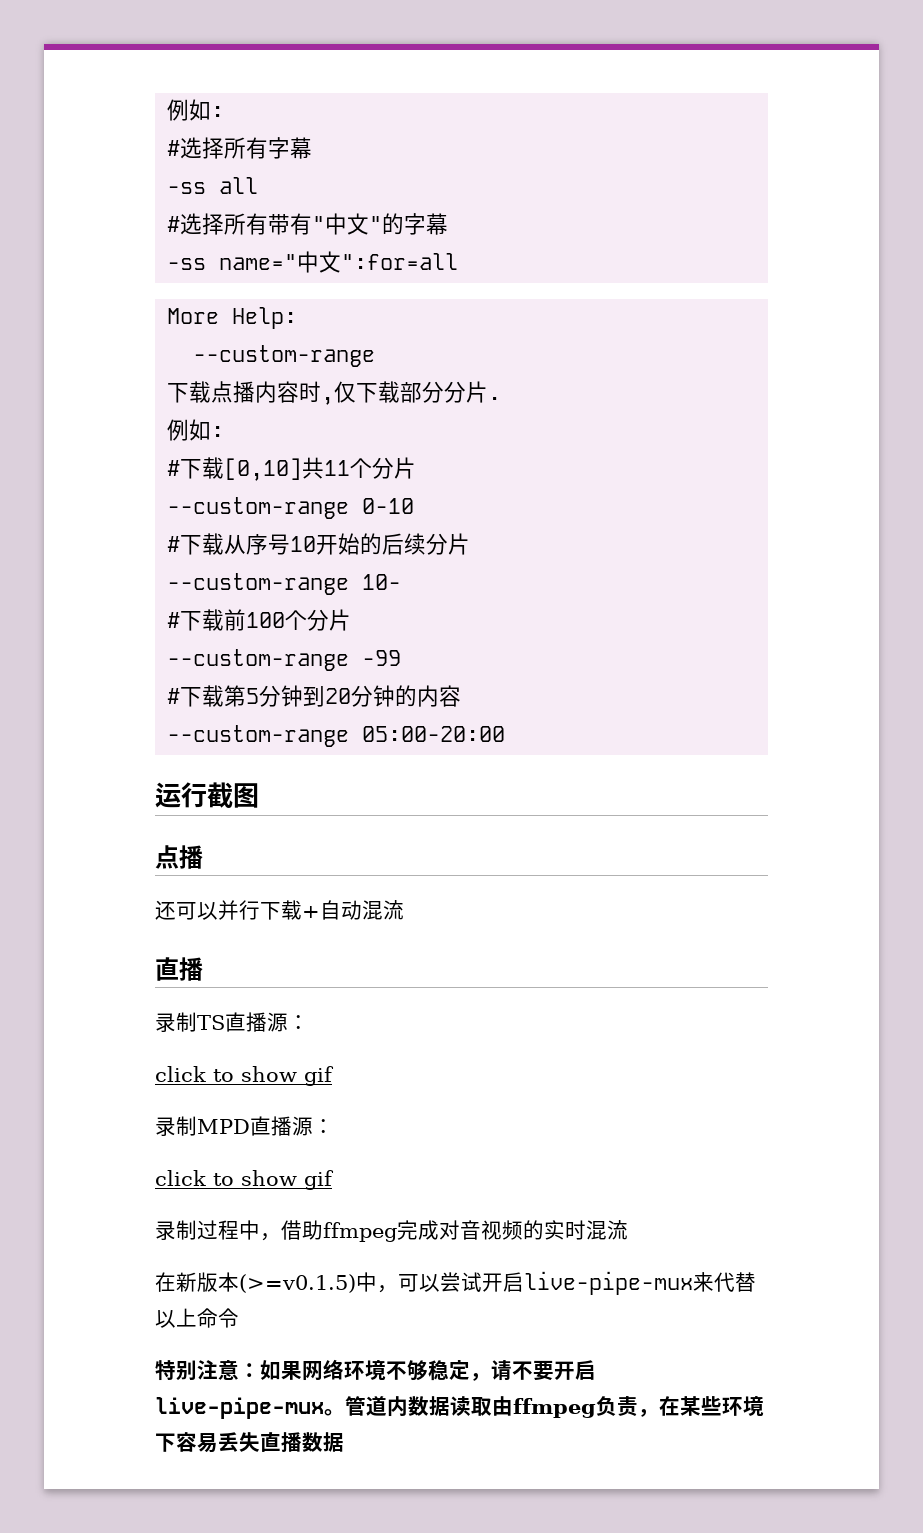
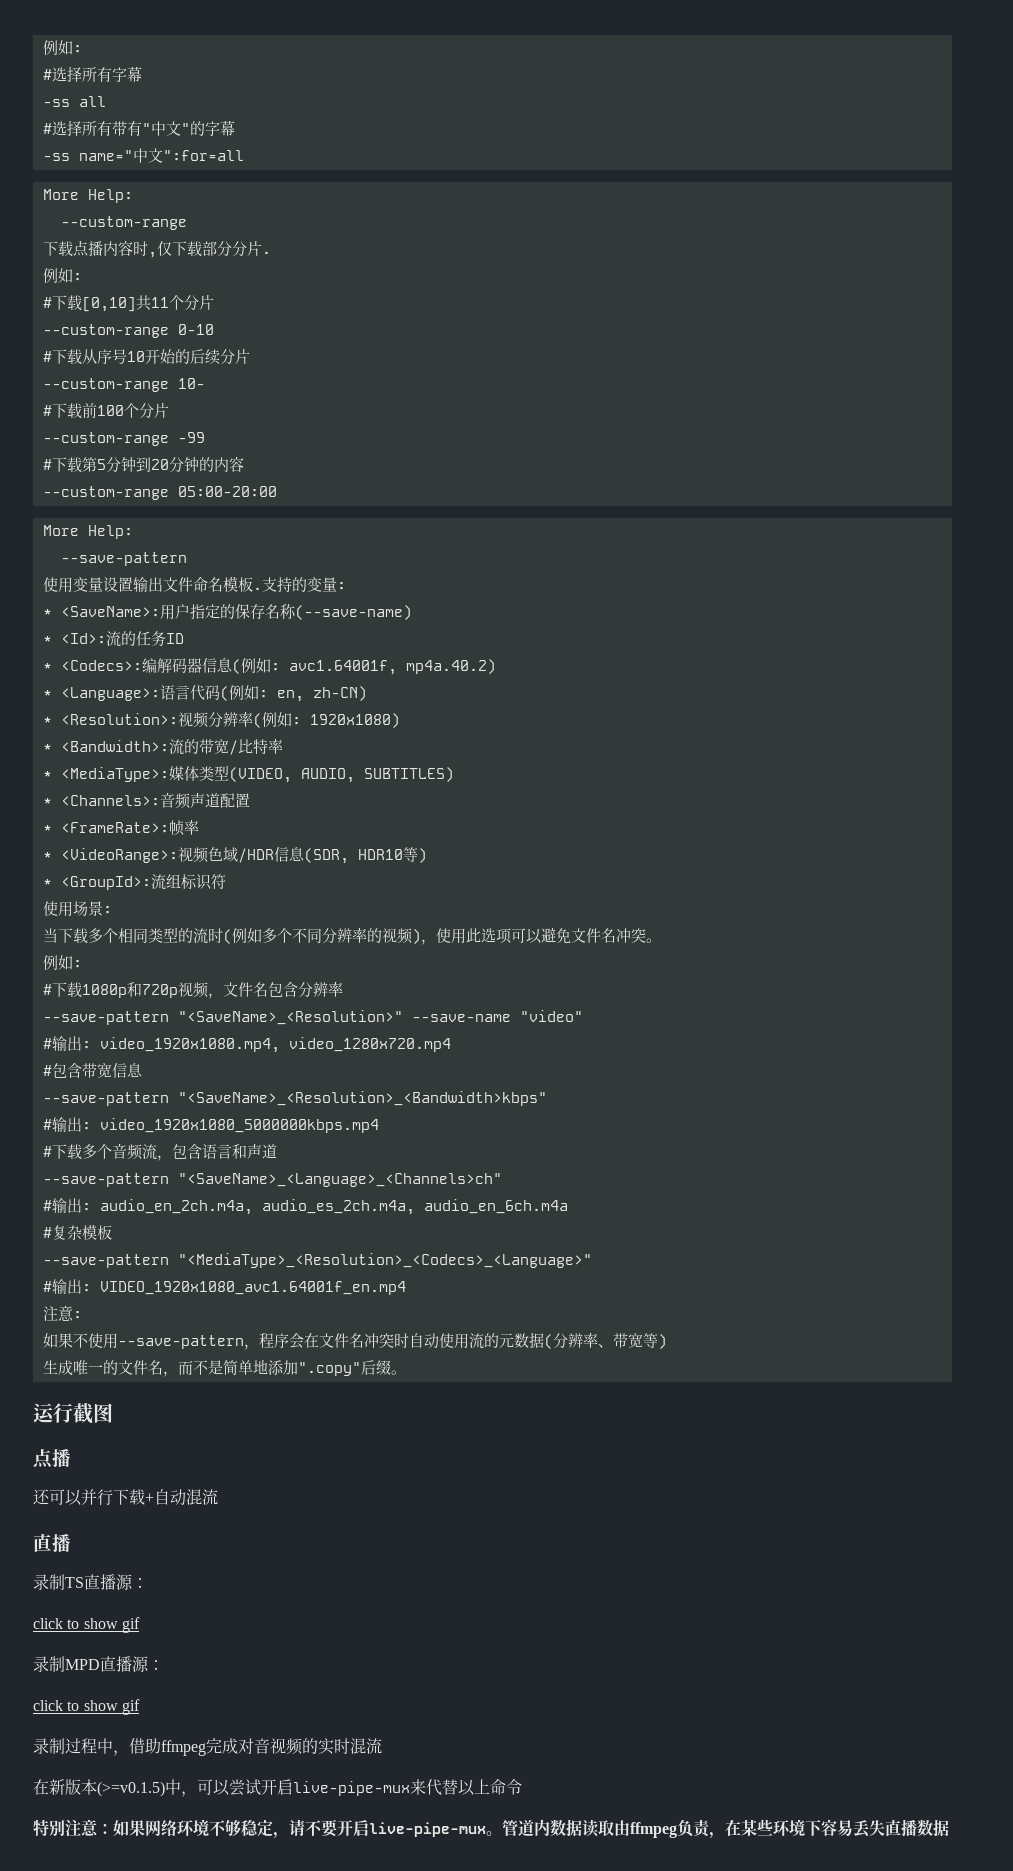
(506, 734) none -> [42,525,133,539] [60,552,187,566] [42,576,346,593] [42,604,412,620] [42,631,184,647] [42,658,496,675] [42,685,367,702] [42,711,400,728] [42,738,283,755] [42,765,454,783] [42,792,250,809] [42,819,199,836] [42,847,427,864] [42,874,226,890] [42,901,112,917] [42,927,661,945] [42,955,82,970] [42,981,343,999] [42,1010,583,1025] [42,1036,451,1053] [42,1062,143,1078] [42,1091,547,1106] [42,1117,379,1133] [42,1143,277,1161] [42,1173,502,1187] [42,1198,568,1215] [42,1224,112,1240] [42,1253,592,1268] [42,1279,406,1295] [42,1305,82,1322] [42,1332,667,1350] [42,1359,406,1377] // More Help: // --save-pattern // 使用变量设置输出文件命名模板.支持的变量: // * <SaveName>:用户指定的保存名称(--save-name) // * <Id>:流的任务ID // * <Codecs>:编解码器信息(例如: avc1.64001f, mp4a.40.2) // * <Language>:语言代码(例如: en, zh-CN) // * <Resolution>:视频分辨率(例如: 1920x1080) // * <Bandwidth>:流的带宽/比特率 // * <MediaType>:媒体类型(VIDEO, AUDIO, SUBTITLES) // * <Channels>:音频声道配置 // * <FrameRate>:帧率 // * <VideoRange>:视频色域/HDR信息(SDR, HDR10等) // * <GroupId>:流组标识符 // 使用场景: // 当下载多个相同类型的流时(例如多个不同分辨率的视频)，使用此选项可以避免文件名冲突。 // 例如: // #下载1080p和720p视频，文件名包含分辨率 // --save-pattern "<SaveName>_<Resolution>" --save-name "video" // #输出: video_1920x1080.mp4, video_1280x720.mp4 // #包含带宽信息 // --save-pattern "<SaveName>_<Resolution>_<Bandwidth>kbps" // #输出: video_1920x1080_5000000kbps.mp4 // #下载多个音频流，包含语言和声道 // --save-pattern "<SaveName>_<Language>_<Channels>ch" // #输出: audio_en_2ch.m4a, audio_es_2ch.m4a, audio_en_6ch.m4a // #复杂模板 // --save-pattern "<MediaType>_<Resolution>_<Codecs>_<Language>" // #输出: VIDEO_1920x1080_avc1.64001f_en.mp4 // 注意: // 如果不使用--save-pattern，程序会在文件名冲突时自动使用流的元数据(分辨率、带宽等) // 生成唯一的文件名，而不是简单地添加".copy"后缀。

